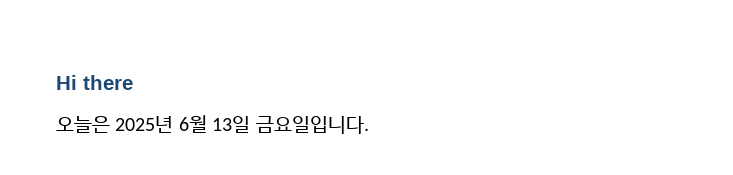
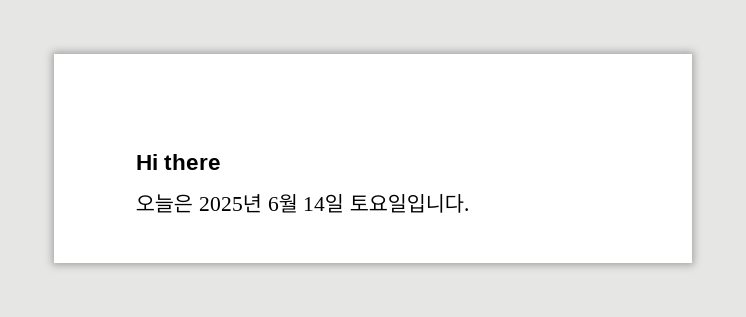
[212,116,369,134] 13일 금요일입니다. -> [303,194,470,213] 14일 토요일입니다.

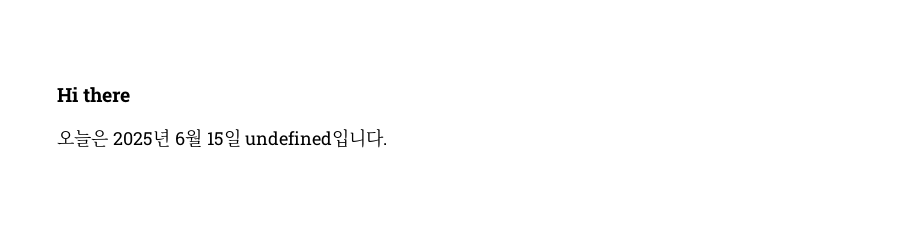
[303,194,470,213] 14일 토요일입니다. -> [206,128,388,148] 15일 undefined입니다.

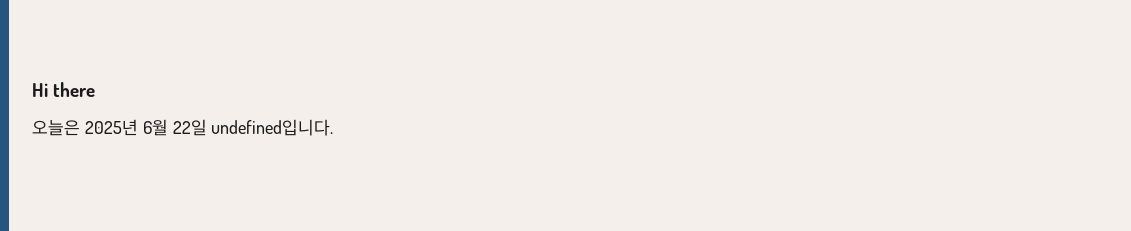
[206,129,241,147] 15일 -> [172,119,207,136] 22일

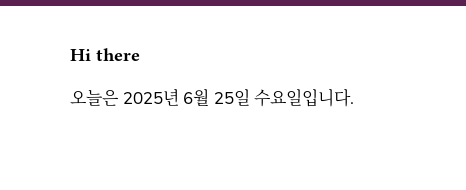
[172,119,334,136] 22일 undefined입니다. -> [213,89,355,107] 25일 수요일입니다.

